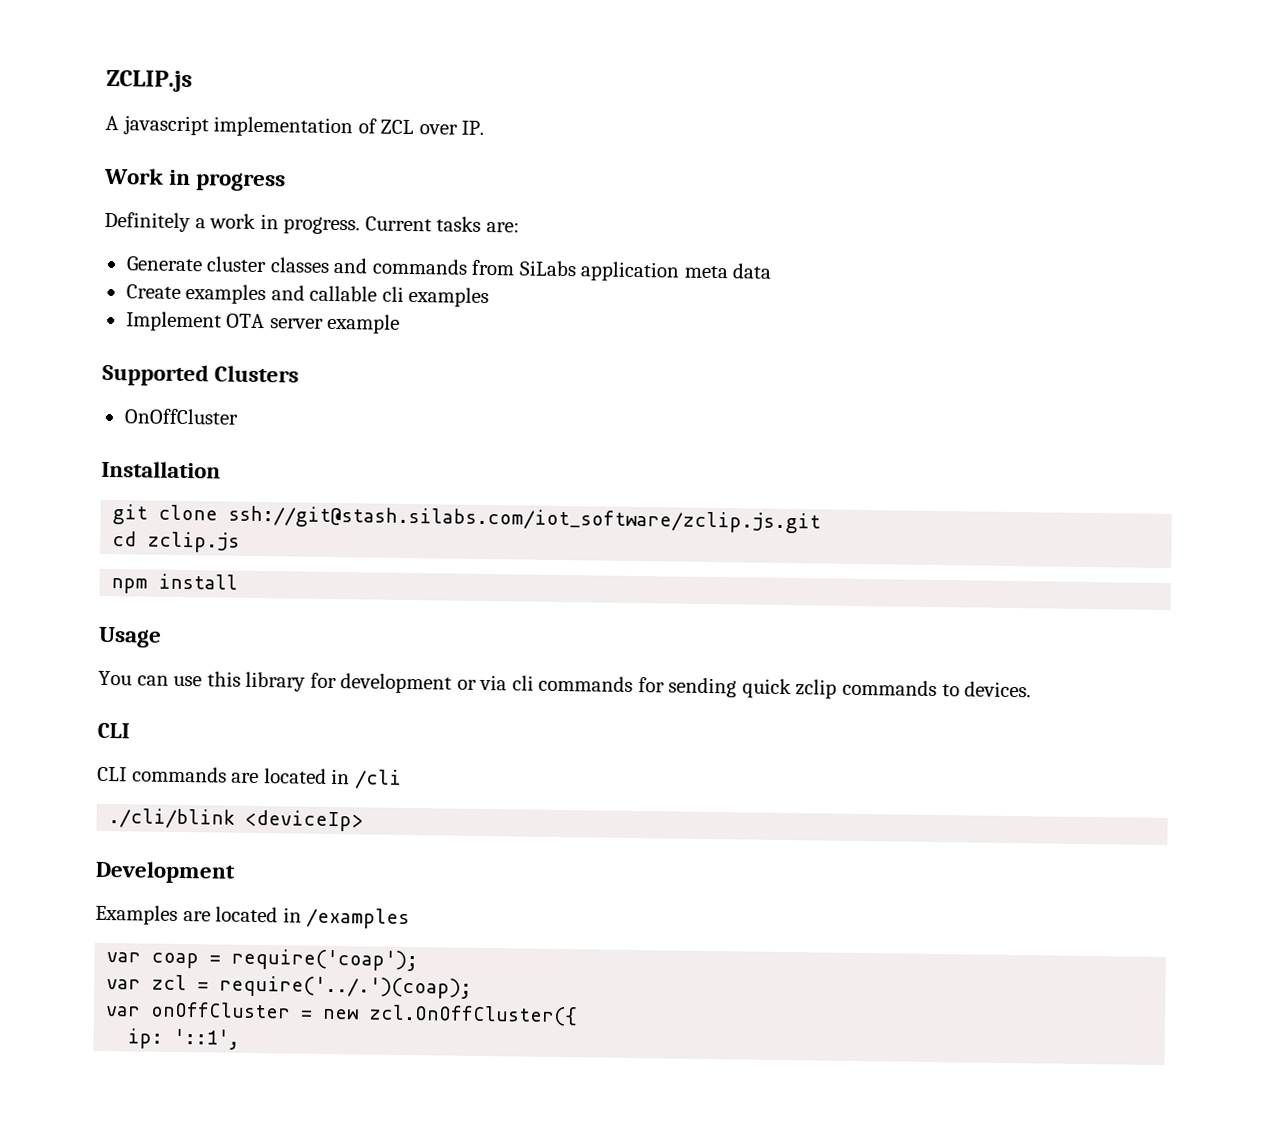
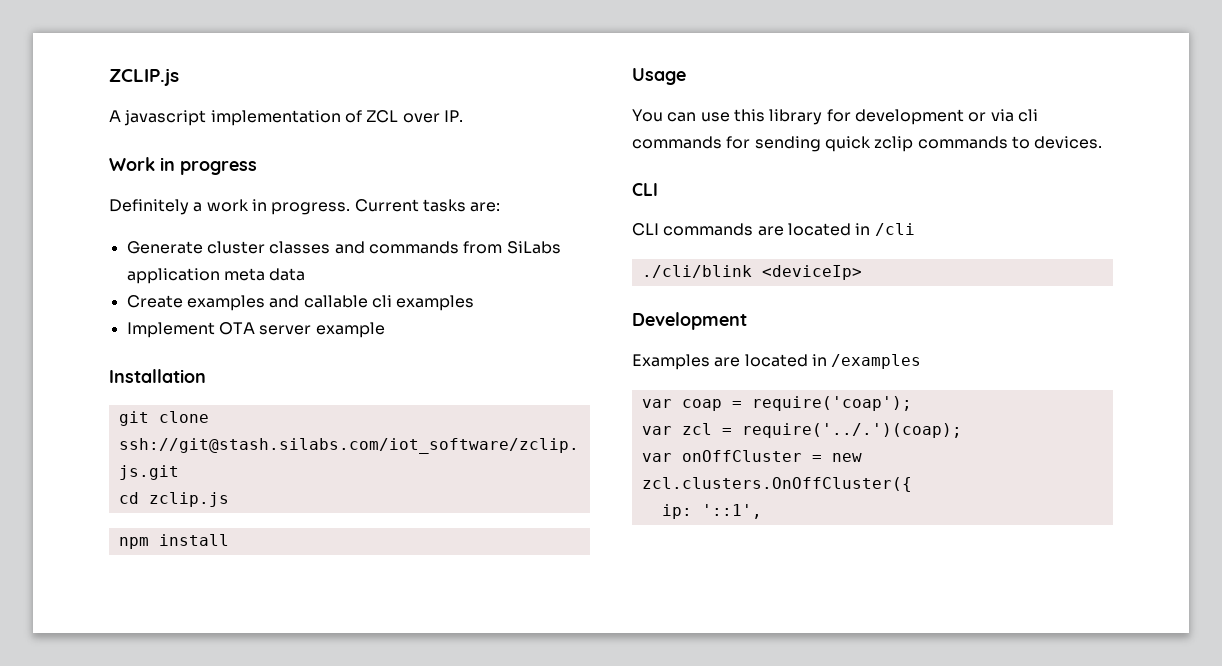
[102,363,300,387] [123,408,239,425] // Supported Clusters // OnOffCluster -> (385, 330) none
[368,1004,579,1027] zcl.OnOffCluster({ -> [641,477,912,492] zcl.clusters.OnOffCluster({

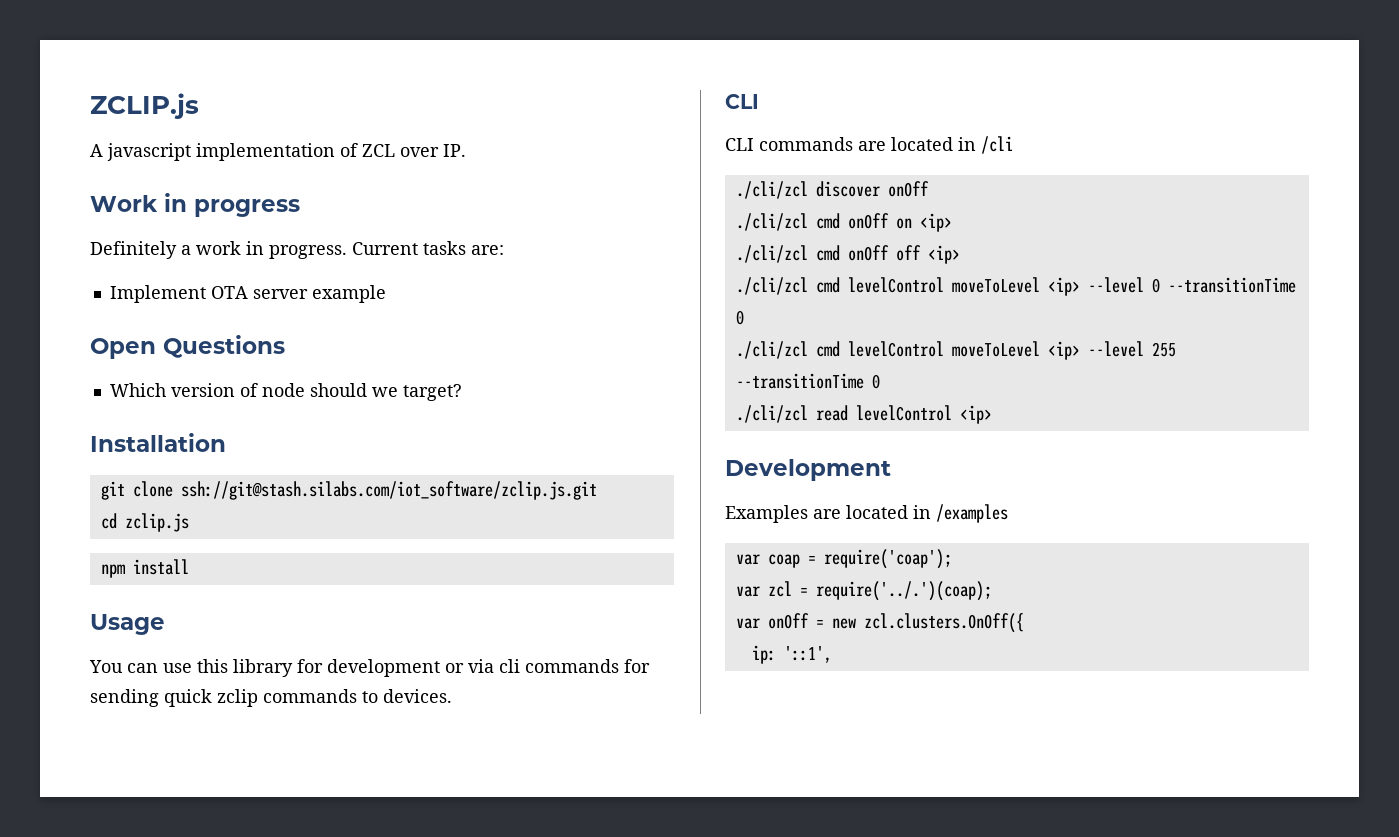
[126,241,561,254] [126,268,306,284] [126,295,475,311] [126,322,385,338] Generate cluster classes and commands from SiLabs application meta data // Create examples and callable cli examples // Implement OTA server example -> [109,285,386,303] [90,335,285,359] [109,383,462,401] Implement OTA server example // Open Questions // Which version of node should we target?
[641,265,862,280] ./cli/blink <deviceIp> -> [735,181,929,199] [735,213,952,232] [735,245,960,264] [735,277,1296,296] [735,310,744,325] [735,341,1176,360] [735,373,880,389] [735,405,992,424] ./cli/zcl discover onOff // ./cli/zcl cmd onOff on <ip> // ./cli/zcl cmd onOff off <ip> // ./cli/zcl cmd levelControl moveToLevel <ip> --level 0 --transitionTime 0 // ./cli/zcl cmd levelControl moveToLevel <ip> --level 255 --transitionTime 0 // ./cli/zcl read levelControl <ip>
[681,450,802,462] onOffCluster -> [767,613,809,629] onOff
[641,477,912,492] zcl.clusters.OnOffCluster({ -> [863,613,1024,633] zcl.clusters.OnOff({

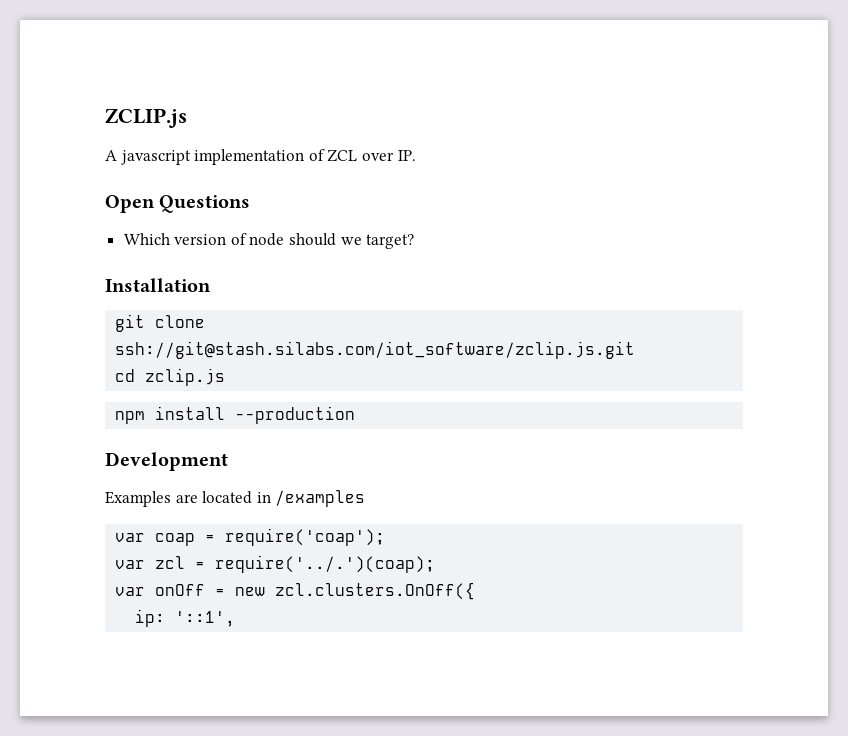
[90,193,300,217] [90,241,504,259] [109,285,386,303] // Work in progress // Definitely a work in progress. Current tasks are: // Implement OTA server example -> (416, 155) none
[90,614,165,635] [89,659,650,677] [90,689,452,707] [725,94,759,109] [725,136,1013,154] [735,181,929,199] [735,213,952,232] [735,245,960,264] [735,277,1296,296] [735,310,744,325] [735,341,1176,360] [735,373,880,389] [735,405,992,424] // Usage // You can use this library for development or via cli commands for sending quick zclip commands to devices. // CLI // CLI commands are located in /cli // ./cli/zcl discover onOff // ./cli/zcl cmd onOff on <ip> // ./cli/zcl cmd onOff off <ip> // ./cli/zcl cmd levelControl moveToLevel <ip> --level 0 --transitionTime 0 // ./cli/zcl cmd levelControl moveToLevel <ip> --level 255 --transitionTime 0 // ./cli/zcl read levelControl <ip> -> [235,406,356,424] --production

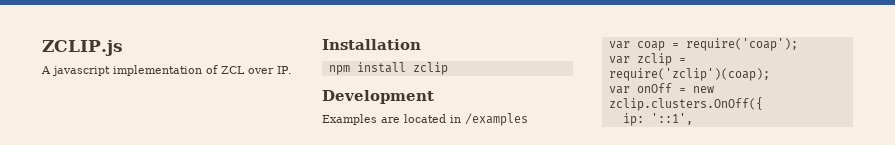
[105,195,251,213] [123,233,415,249] [105,278,211,292] [115,314,206,332] [115,341,636,359] [115,368,226,386] Open Questions // Which version of node should we target? // Installation // git clone ssh://git@stash.silabs.com/iot_software/zclip.js.git // cd zclip.js -> [322,39,421,50] Installation
[235,406,356,424] --production -> [412,62,448,75] zclip
[155,555,436,573] zcl = require('../.')(coap); -> [636,53,686,66] [608,68,770,81] zclip = require('zclip')(coap);
[275,582,476,600] zcl.clusters.OnOff({ -> [608,97,763,111] zclip.clusters.OnOff({

